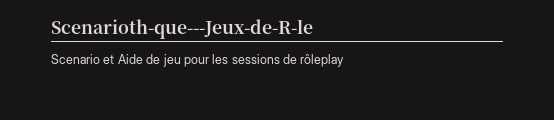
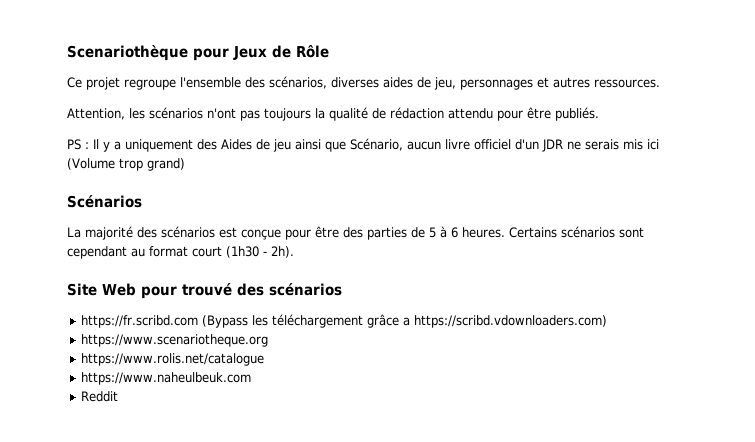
[51,19,313,39] [51,54,345,67] Scenarioth-que---Jeux-de-R-le // Scenario et Aide de jeu pour les sessions de rôleplay -> [67,45,329,61] [67,76,660,90] [67,107,599,121] [67,138,659,152] [67,158,185,171] [67,195,142,208] [67,226,644,240] [67,246,294,259] [67,283,342,299] [80,314,607,328] [80,334,268,347] [80,353,264,366] [80,372,251,385] [80,391,118,402] Scenariothèque pour Jeux de Rôle // Ce projet regroupe l'ensemble des scénarios, diverses aides de jeu, personnages et autres ressources. // Attention, les scénarios n'ont pas toujours la qualité de rédaction attendu pour être publiés. // PS : Il y a uniquement des Aides de jeu ainsi que Scénario, aucun livre officiel d'un JDR ne serais mis ici (Volume trop grand) // Scénarios // La majorité des scénarios est conçue pour être des parties de 5 à 6 heures. Certains scénarios sont cependant au format court (1h30 - 2h). // Site Web pour trouvé des scénarios // https://fr.scribd.com (Bypass les téléchargement grâce a https://scribd.vdownloaders.com) // https://www.scenariotheque.org // https://www.rolis.net/catalogue // https://www.naheulbeuk.com // Reddit

